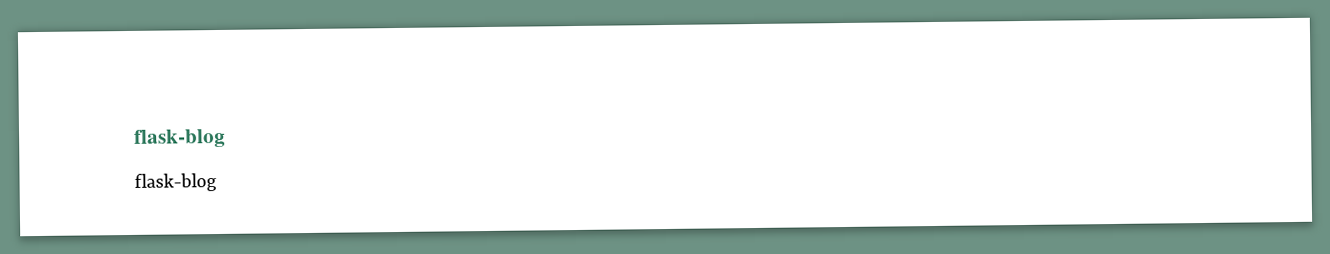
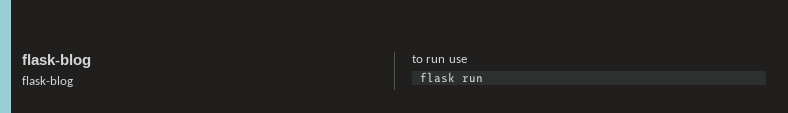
(217, 182) none -> [412,55,467,63] [419,72,483,83] // to run use // flask run

